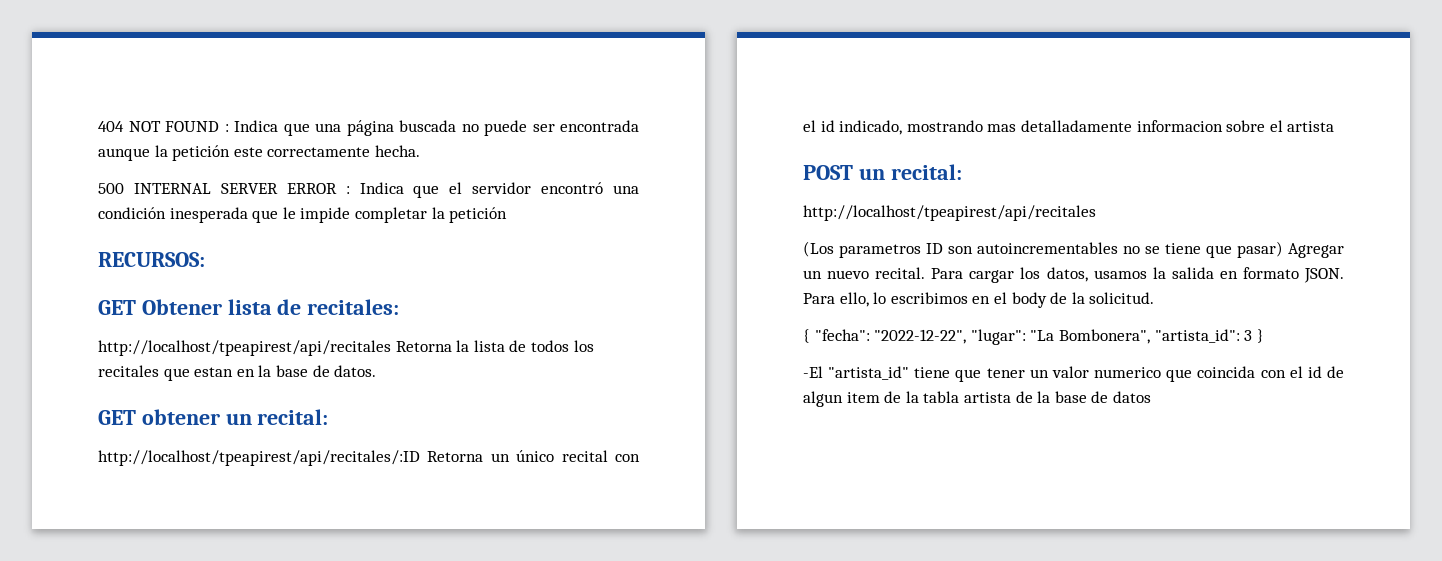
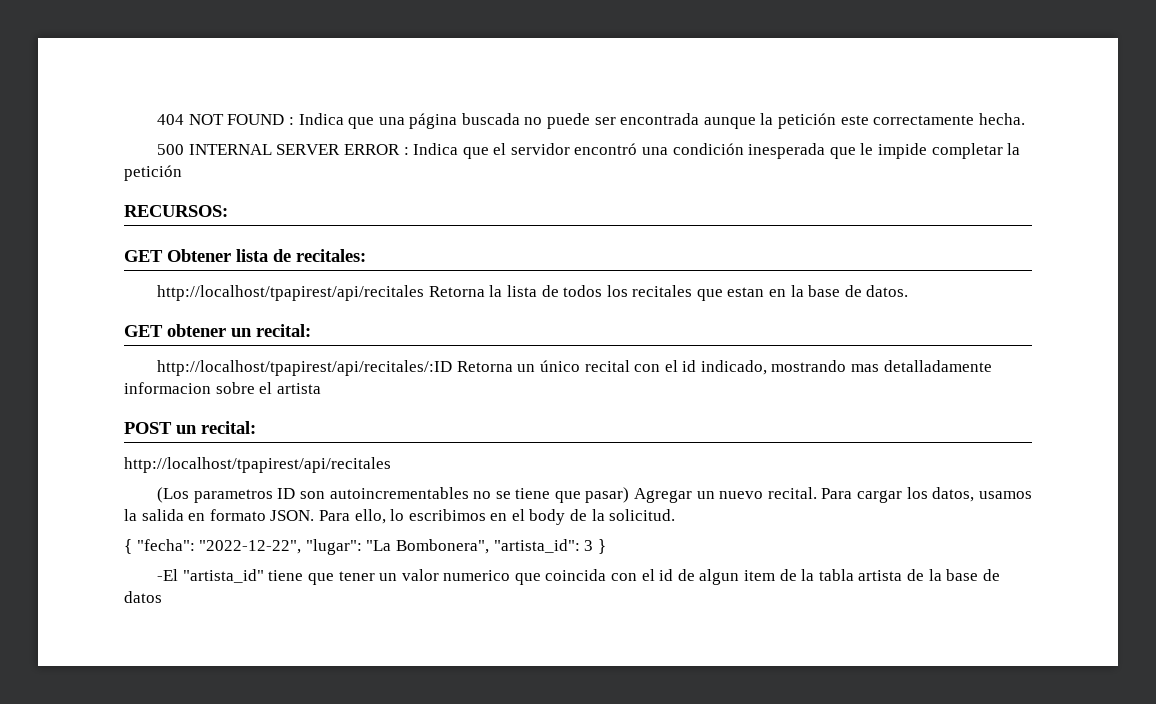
[98,340,391,356] http://localhost/tpeapirest/api/recitales -> [157,285,425,301] http://localhost/tpapirest/api/recitales
[98,450,420,466] http://localhost/tpeapirest/api/recitales/:ID -> [157,360,453,376] http://localhost/tpapirest/api/recitales/:ID
[803,205,1096,221] http://localhost/tpeapirest/api/recitales -> [124,457,391,473] http://localhost/tpapirest/api/recitales

